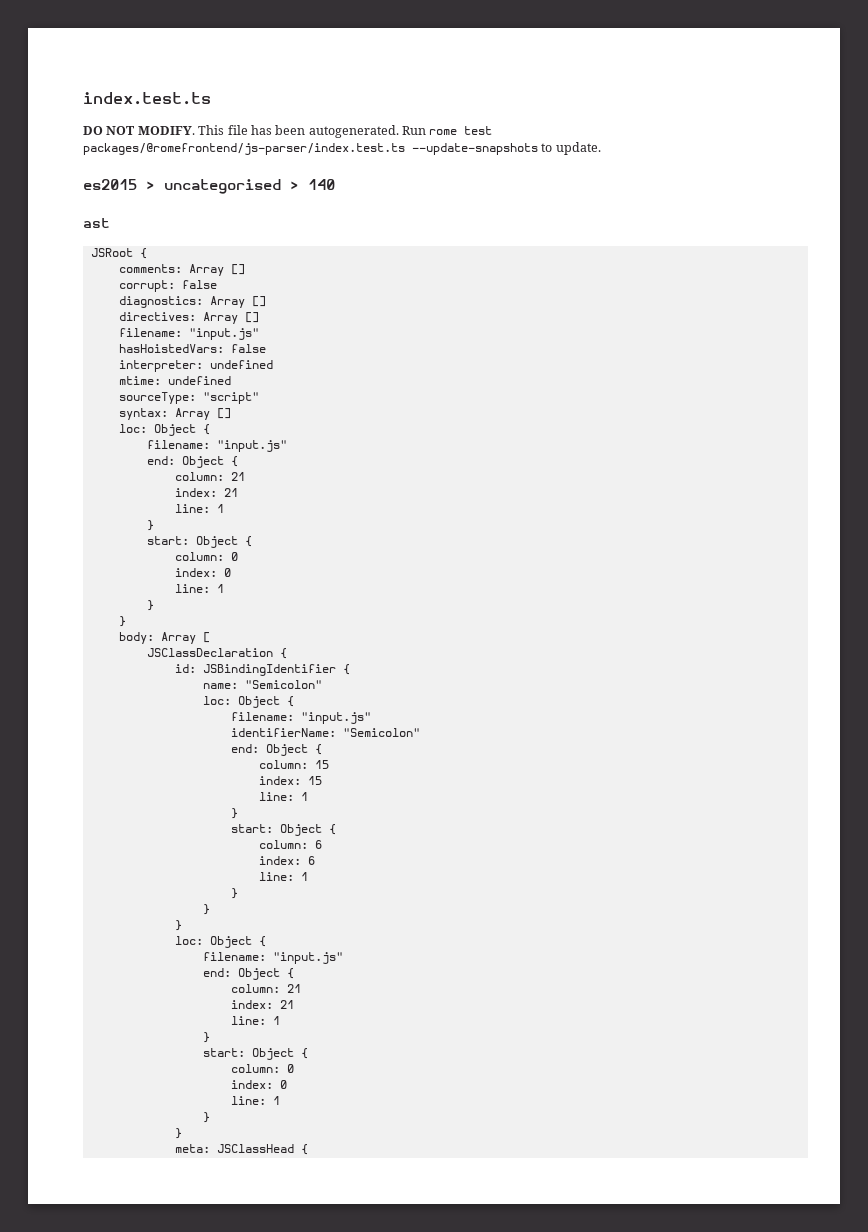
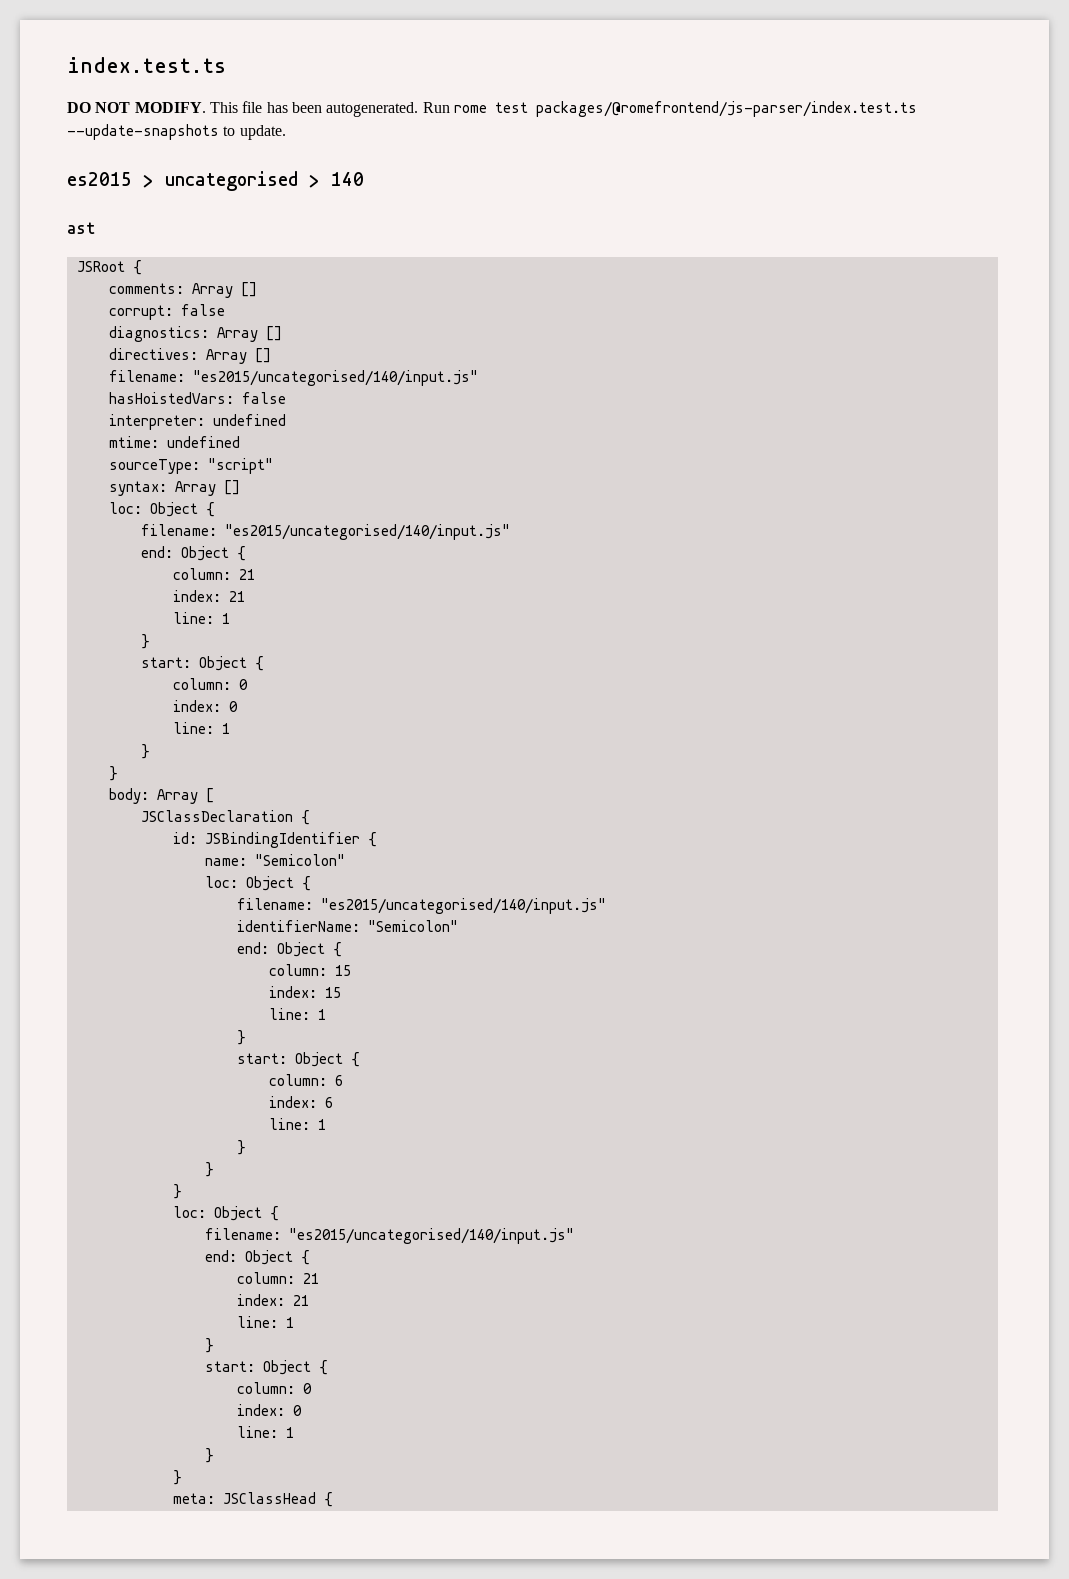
[188,328,259,340] "input.js" -> [192,370,478,386] "es2015/uncategorised/140/input.js"
[216,440,287,452] "input.js" -> [224,524,510,540] "es2015/uncategorised/140/input.js"
[300,712,371,724] "input.js" -> [320,898,606,914] "es2015/uncategorised/140/input.js"
[272,952,343,964] "input.js" -> [288,1228,574,1244] "es2015/uncategorised/140/input.js"

